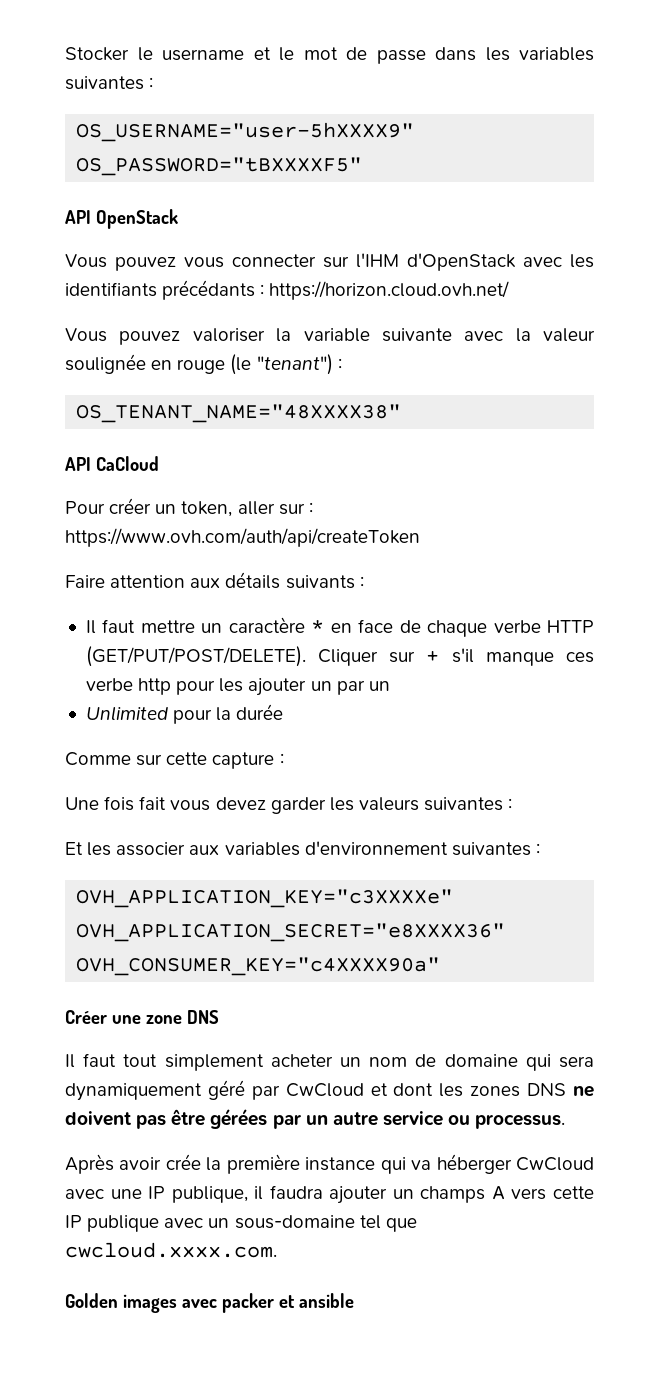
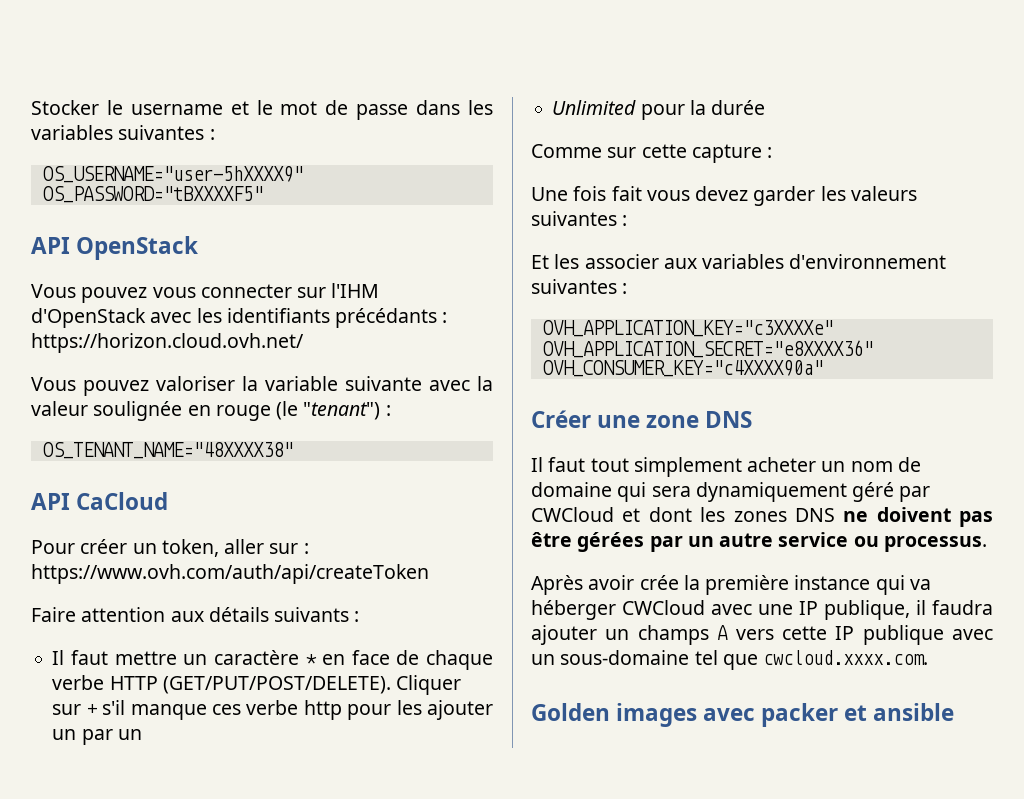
[285,1083,364,1097] CwCloud -> [531,507,614,522] CWCloud
[516,1157,595,1171] CwCloud -> [622,600,705,615] CWCloud

